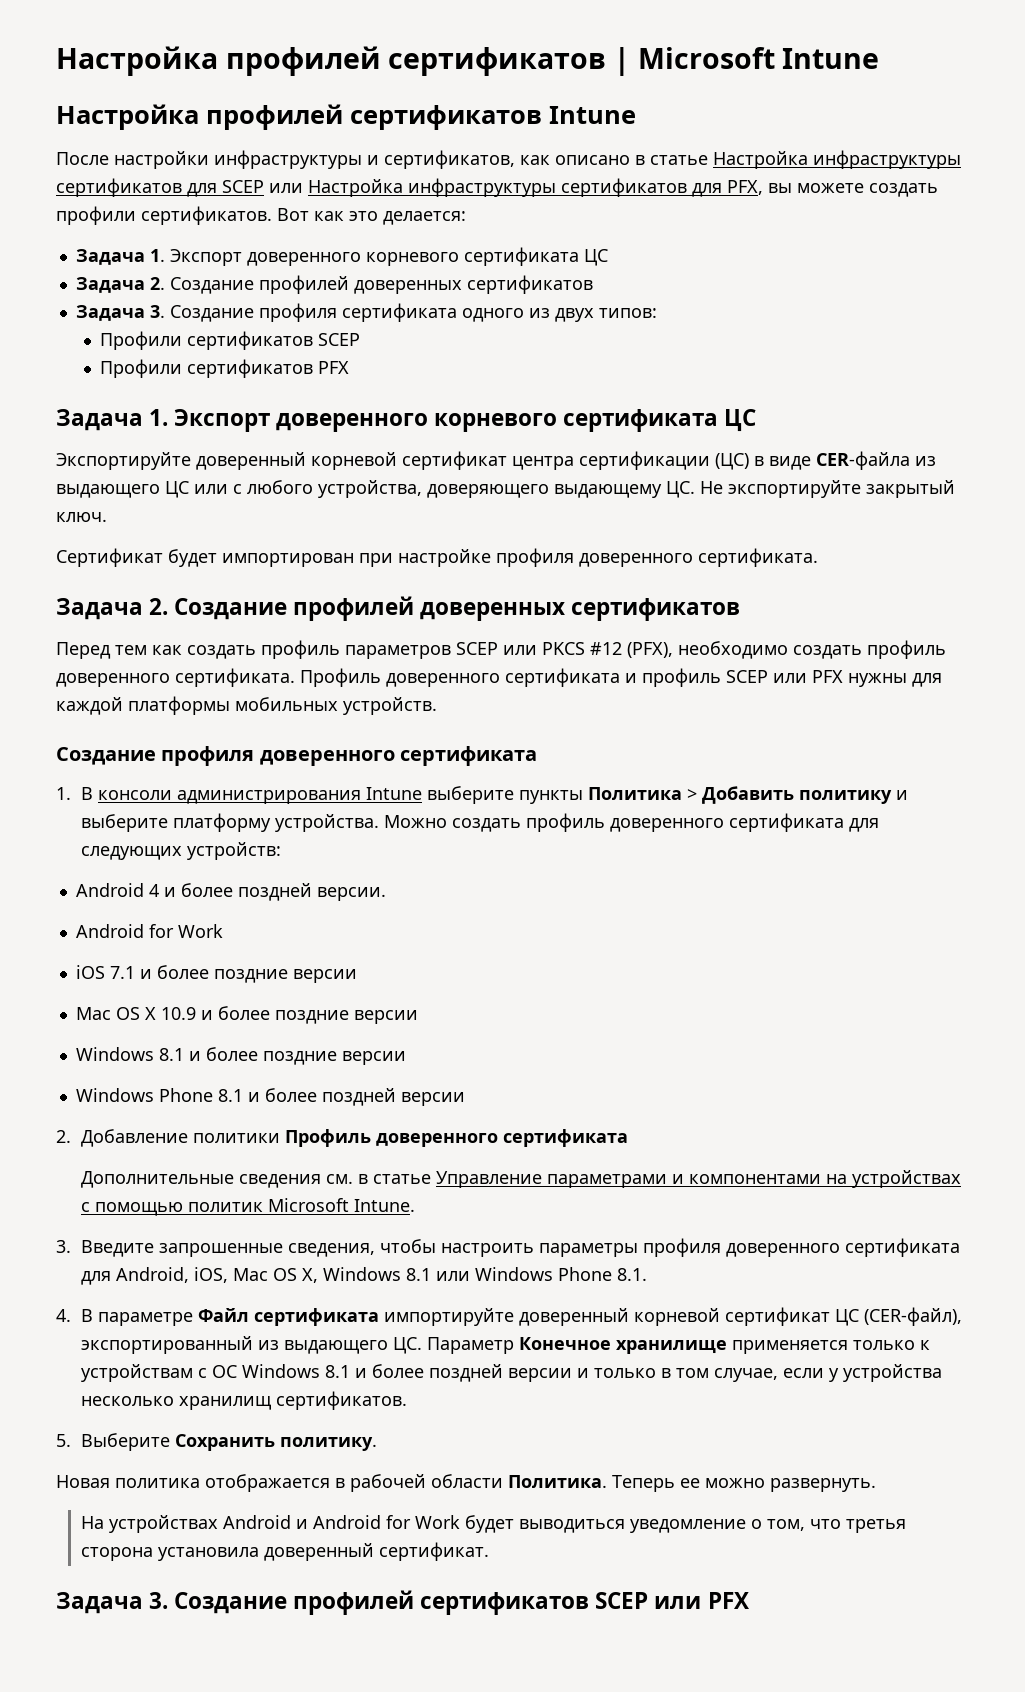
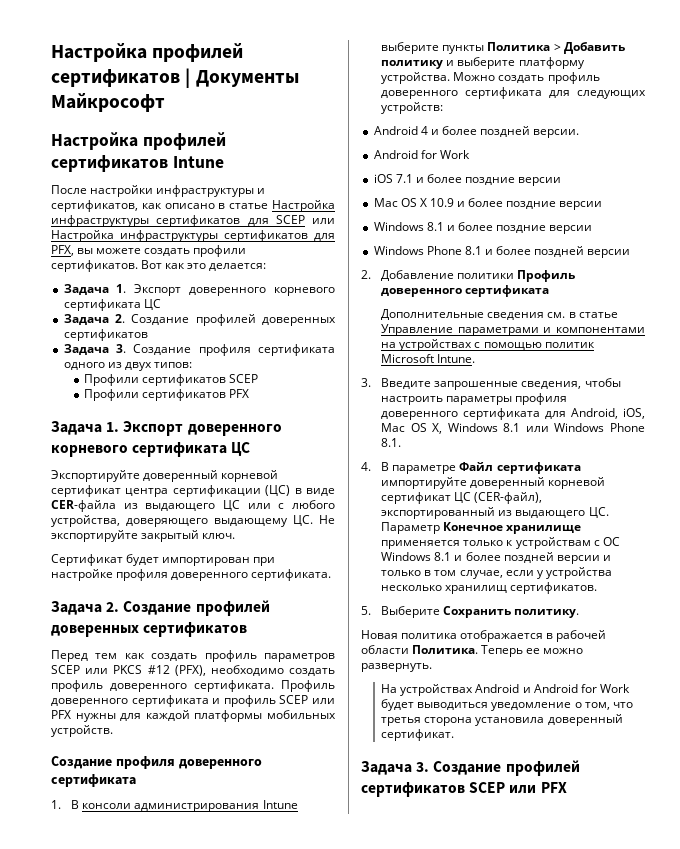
[637,47,880,69] Microsoft Intune -> [195,70,299,87] [51,93,165,112] Документы Майкрософт

